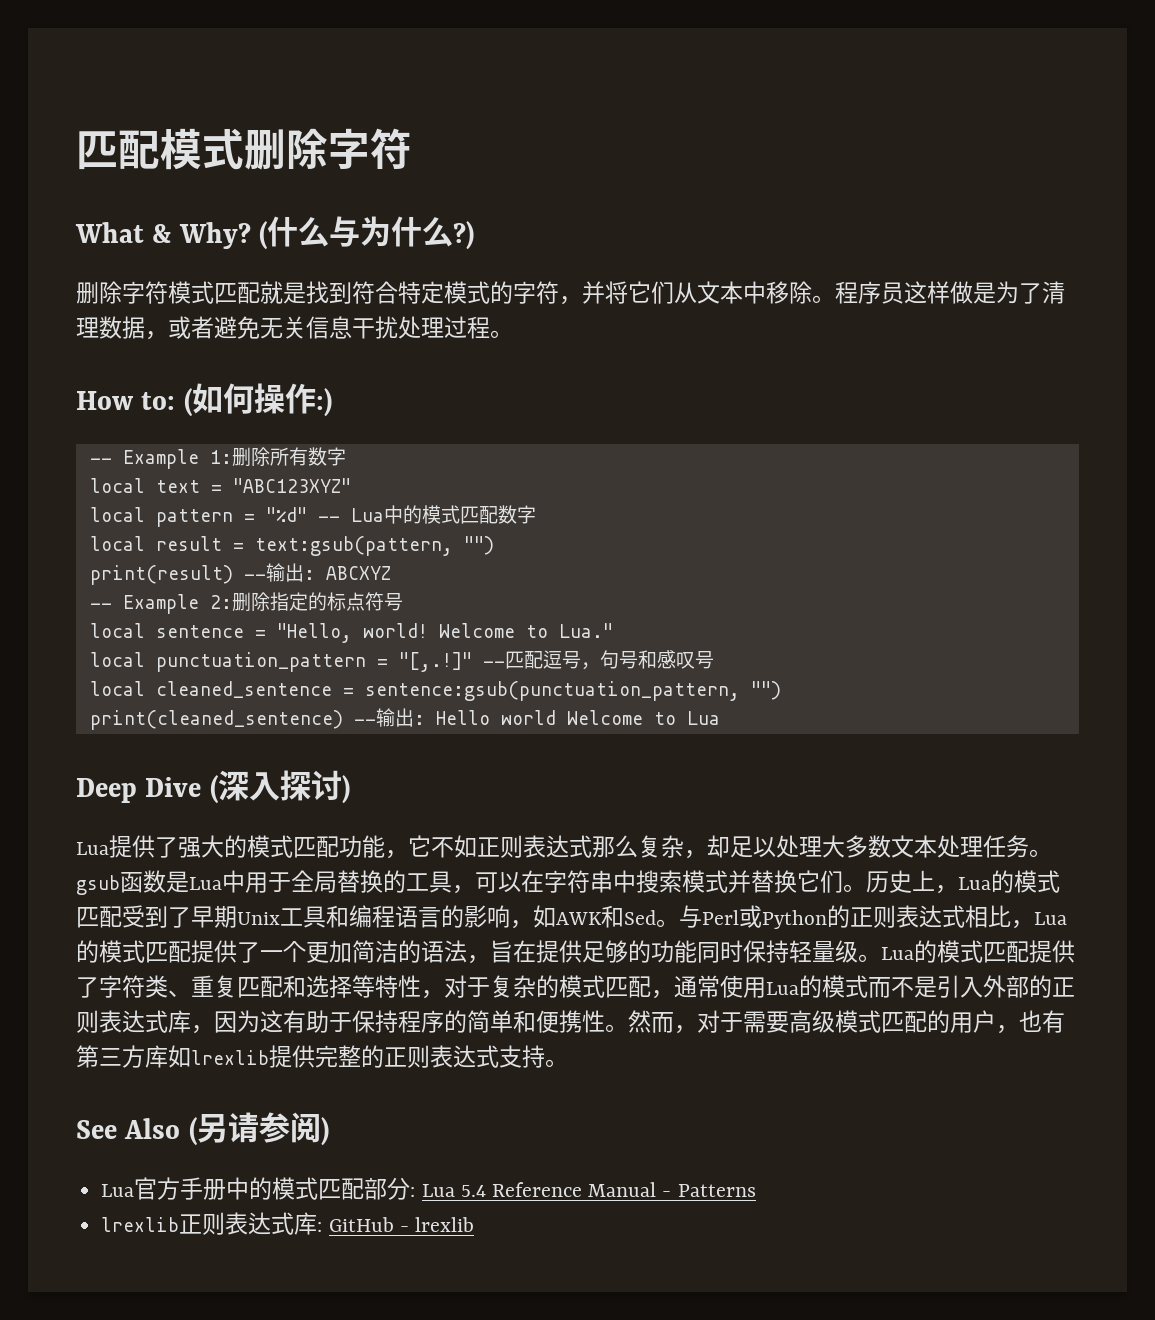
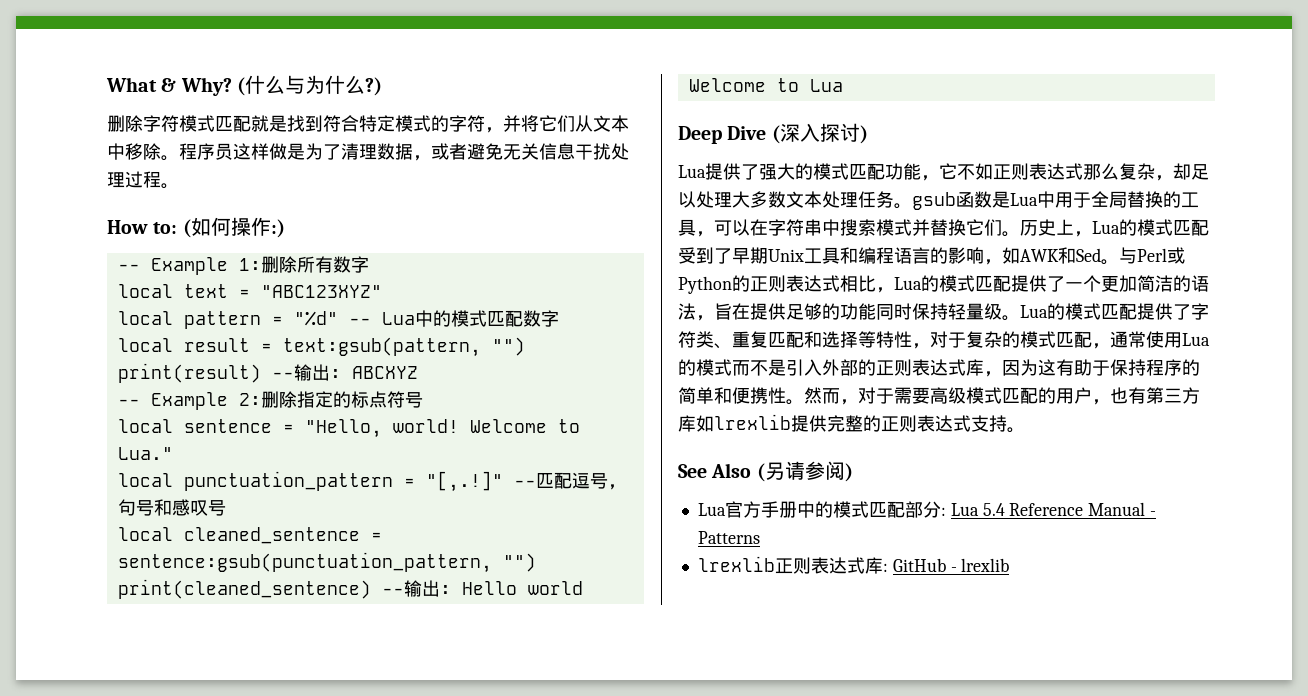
[76,128,412,170] 匹配模式删除字符 // -> (106, 84) none

